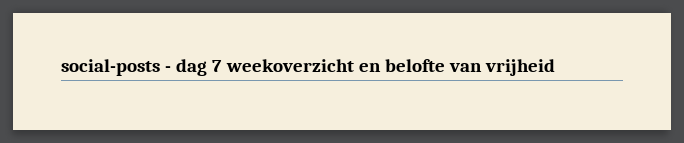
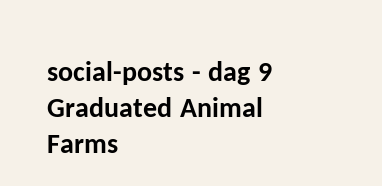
[212,59,556,76] 7 weekoverzicht en belofte van vrijheid -> [257,63,272,81] [47,97,263,117] [47,135,118,153] 9 Graduated Animal Farms

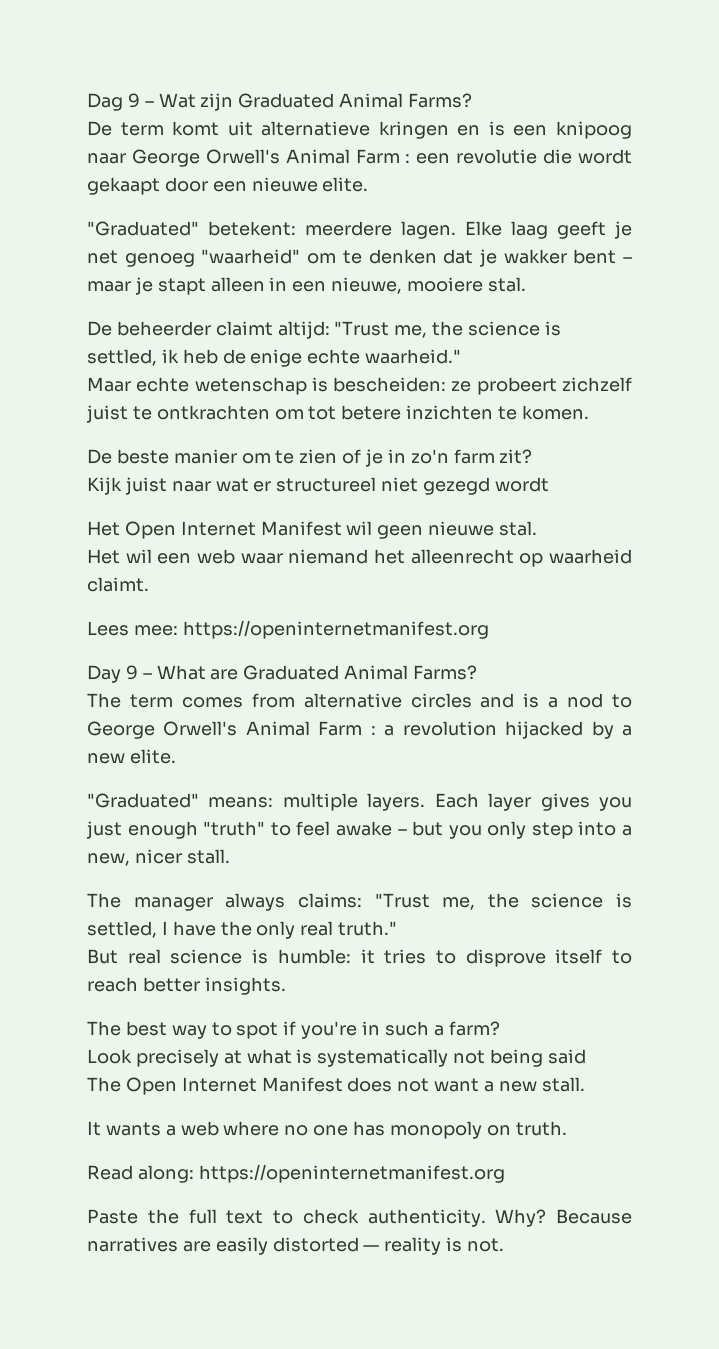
[47,61,272,85] [47,97,263,117] [47,135,118,153] social-posts - dag 9 Graduated Animal Farms -> [87,93,473,111] [87,121,632,139] [87,149,633,167] [87,177,369,195] [87,221,632,239] [87,249,632,267] [87,277,526,295] [87,321,561,339] [87,349,462,367] [87,377,632,395] [86,405,589,423] [87,449,533,467] [87,477,549,495] [87,521,538,539] [87,549,632,567] [87,577,149,592] [87,620,489,639] [87,665,478,683] [87,693,632,708] [87,721,633,739] [87,749,176,764] [87,793,633,811] [86,821,632,839] [87,849,230,866] [87,893,632,911] [87,921,398,939] [87,949,632,967] [87,977,286,995] [87,1021,500,1039] [87,1049,586,1067] [87,1077,585,1095] [87,1121,567,1139] [87,1164,505,1183] [87,1209,632,1227] [87,1237,505,1255] Dag 9 – Wat zijn Graduated Animal Farms? // De term komt uit alternatieve kringen en is een knipoog naar George Orwell's Animal Farm : een revolutie die wordt gekaapt door een nieuwe elite. // "Graduated" betekent: meerdere lagen. Elke laag geeft je net genoeg "waarheid" om te denken dat je wakker bent – maar je stapt alleen in een nieuwe, mooiere stal. // De beheerder claimt altijd: "Trust me, the science is settled, ik heb de enige echte waarheid." // Maar echte wetenschap is bescheiden: ze probeert zichzelf juist te ontkrachten om tot betere inzichten te komen. // De beste manier om te zien of je in zo'n farm zit? // Kijk juist naar wat er structureel niet gezegd wordt // Het Open Internet Manifest wil geen nieuwe stal. // Het wil een web waar niemand het alleenrecht op waarheid claimt. // Lees mee: https://openinternetmanifest.org // Day 9 – What are Graduated Animal Farms? // The term comes from alternative circles and is a nod to George Orwell's Animal Farm : a revolution hijacked by a new elite. // "Graduated" means: multiple layers. Each layer gives you just enough "truth" to feel awake – but you only step into a new, nicer stall. // The manager always claims: "Trust me, the science is settled, I have the only real truth." // But real science is humble: it tries to disprove itself to reach better insights. // The best way to spot if you're in such a farm? // Look precisely at what is systematically not being said // The Open Internet Manifest does not want a new stall. // It wants a web where no one has monopoly on truth. // Read along: https://openinternetmanifest.org // Paste the full text to check authenticity. Why? Because narratives are easily distorted — reality is not.

